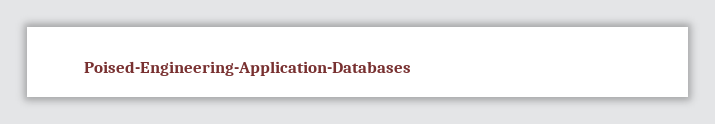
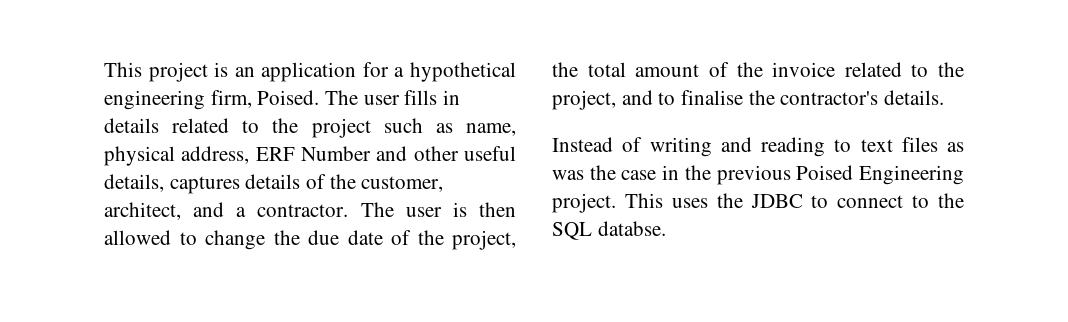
[84,61,411,76] Poised-Engineering-Application-Databases -> [104,62,516,82] [104,90,461,110] [104,118,516,138] [104,146,516,166] [104,174,444,194] [104,202,516,220] [104,230,516,250] [552,62,964,77] [552,90,945,110] [552,137,964,157] [552,165,964,185] [552,193,964,213] [552,221,666,240] This project is an application for a hypothetical engineering firm, Poised. The user fills in details related to the project such as name, physical address, ERF Number and other useful details, captures details of the customer, architect, and a contractor. The user is then allowed to change the due date of the project, the total amount of the invoice related to the project, and to finalise the contractor's details. // Instead of writing and reading to text files as was the case in the previous Poised Engineering project. This uses the JDBC to connect to the SQL databse.

